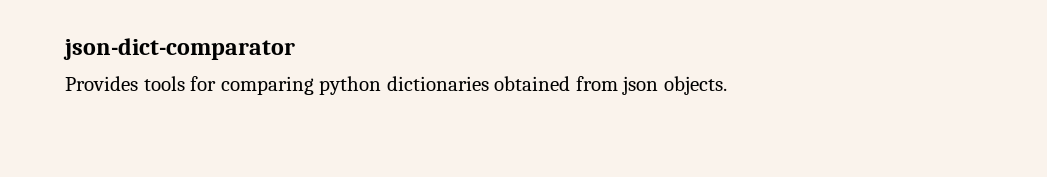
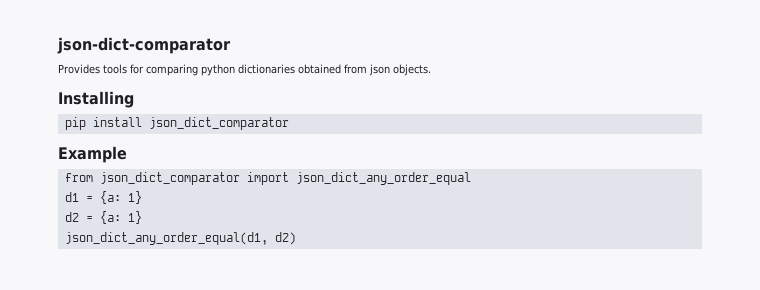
(727, 85) none -> [58,91,134,108] [64,117,289,130] [58,146,127,163] [64,172,471,185] [64,191,142,204] [64,211,142,224] [64,232,296,245] // Installing // pip install json_dict_comparator // Example // from json_dict_comparator import json_dict_any_order_equal // d1 = {a: 1} // d2 = {a: 1} // json_dict_any_order_equal(d1, d2)

